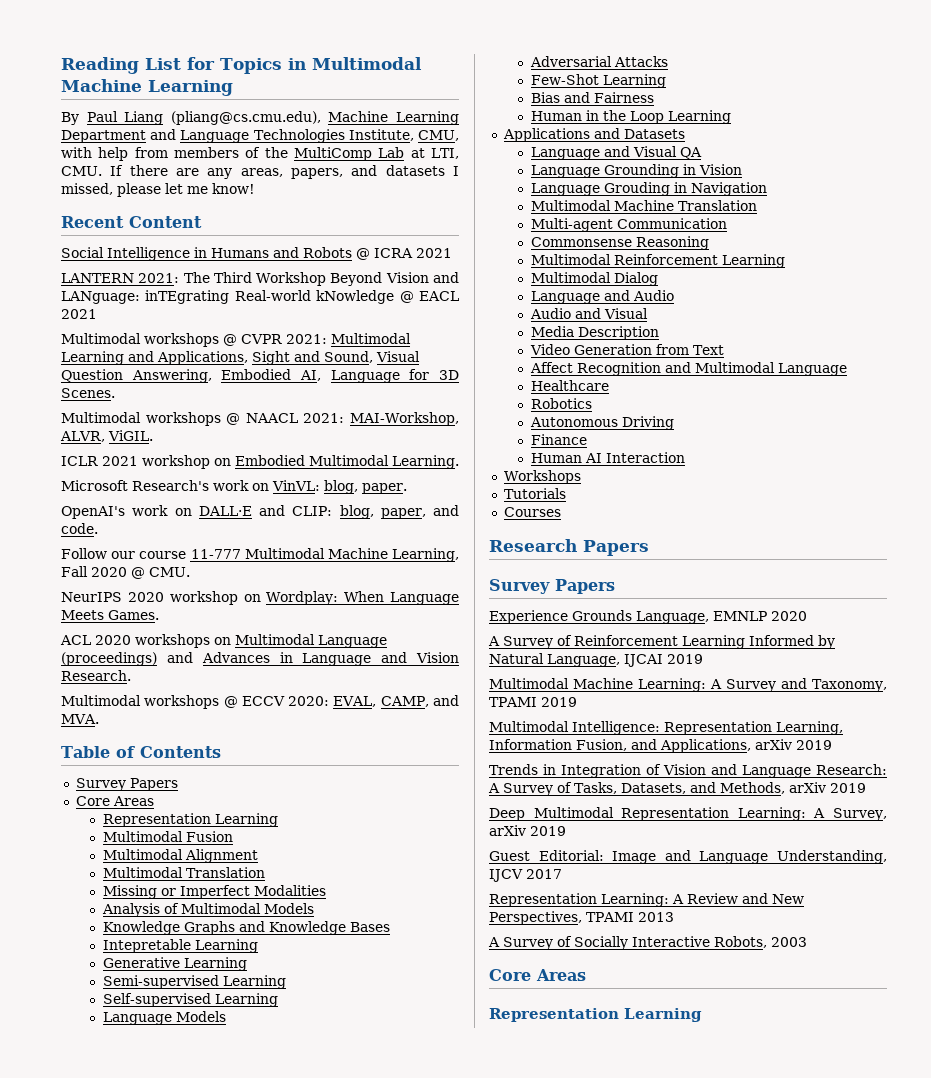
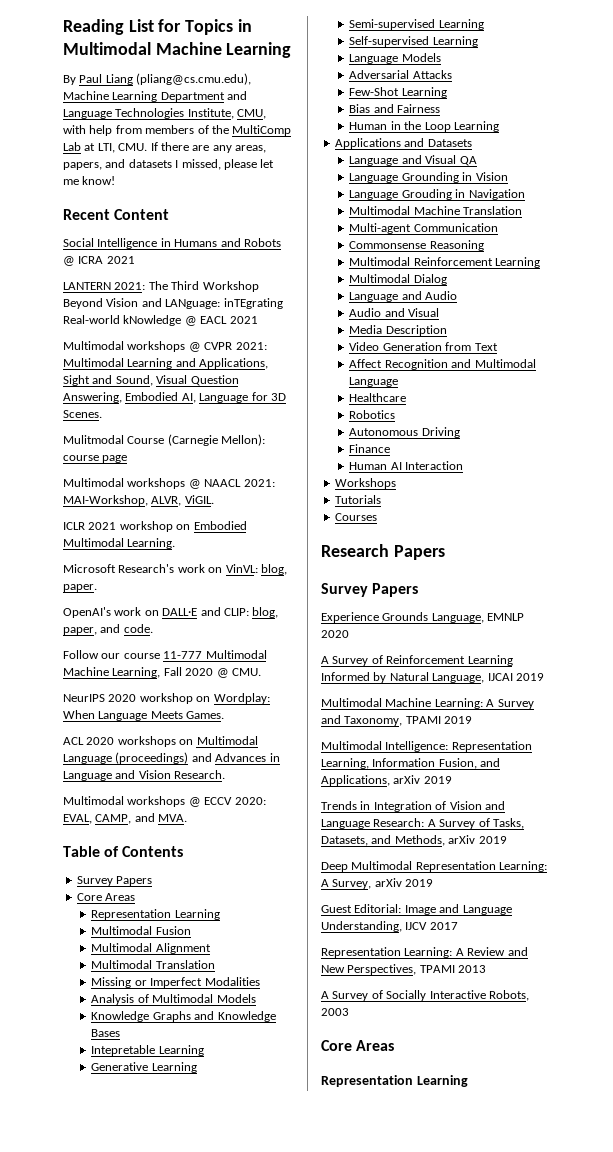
(115, 393) none -> [63,434,266,446] [63,455,128,463] // Mulitmodal Course (Carnegie Mellon): course page

